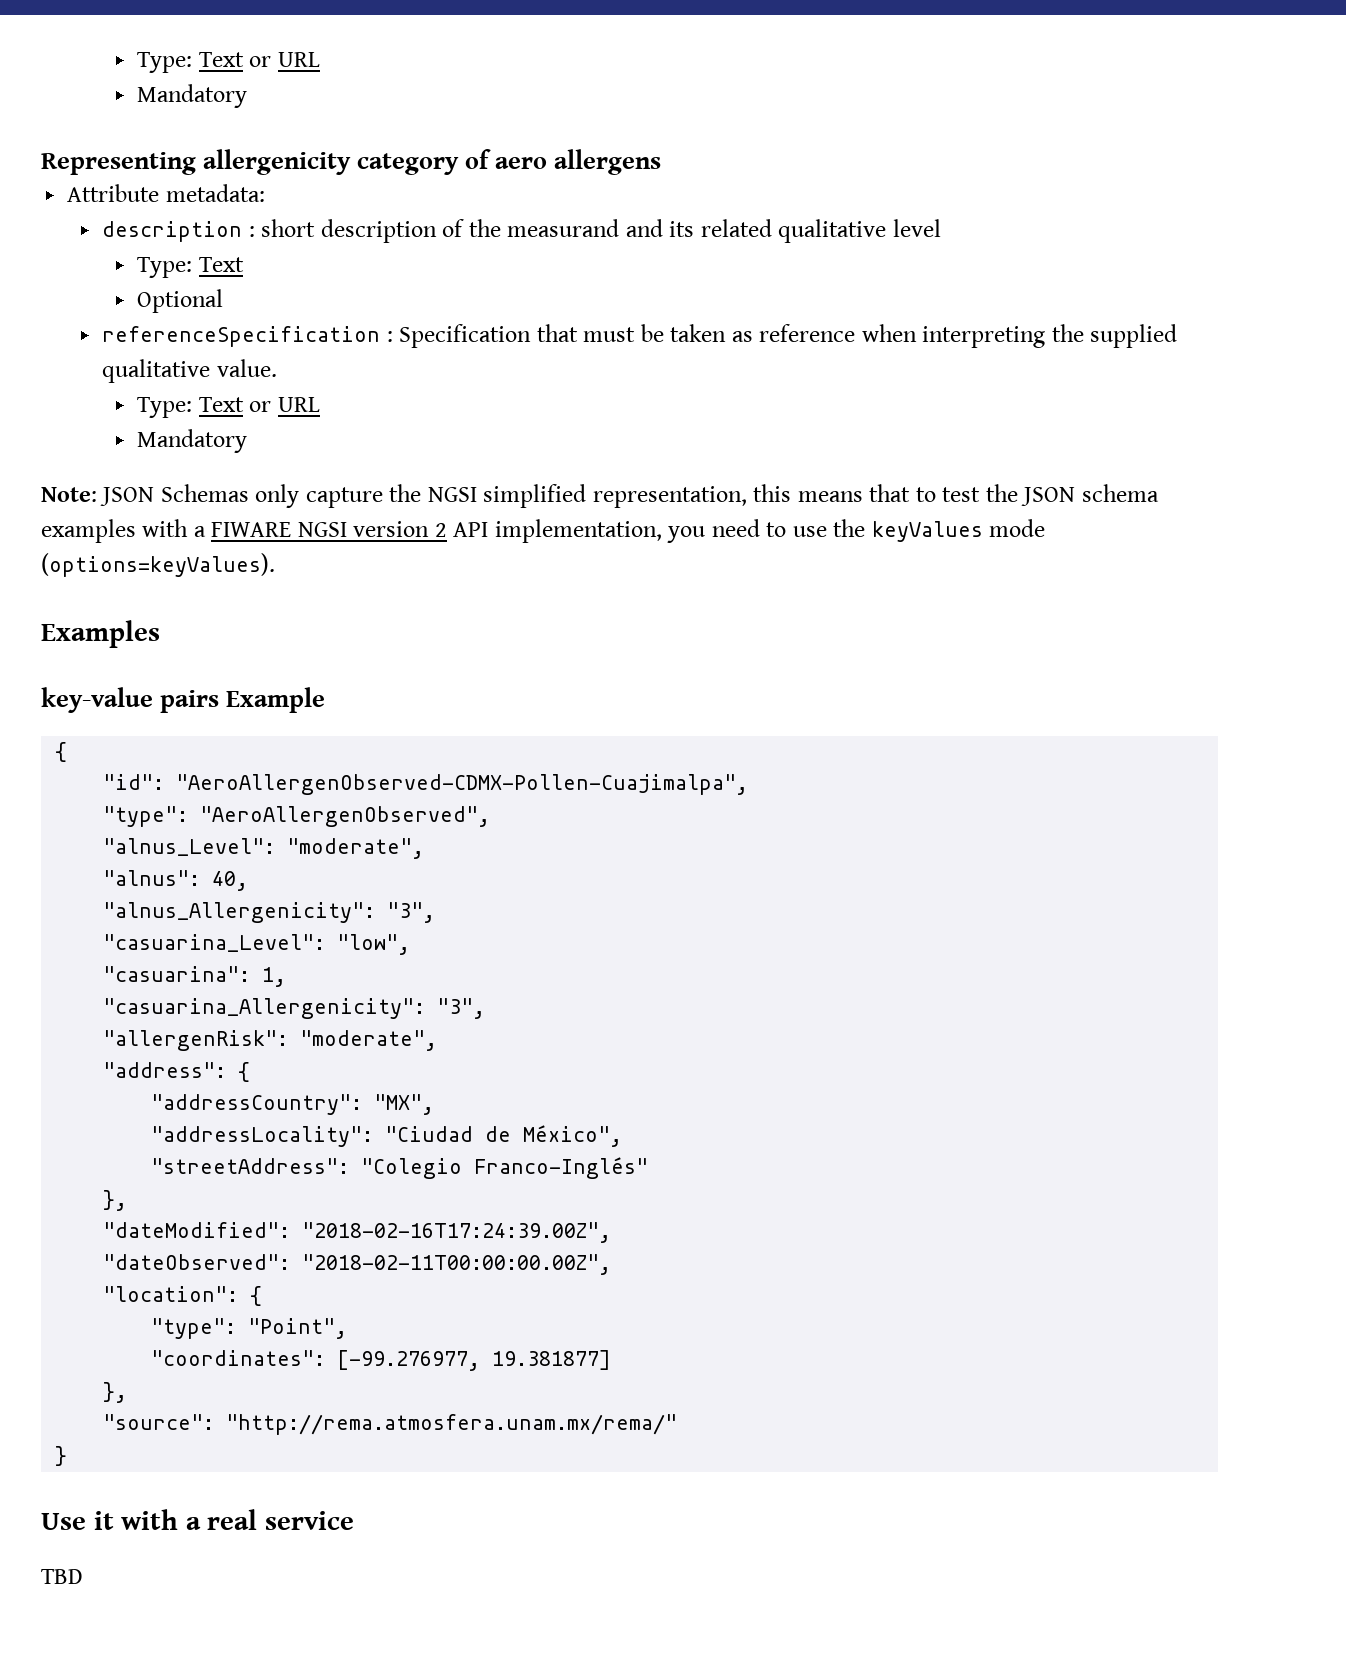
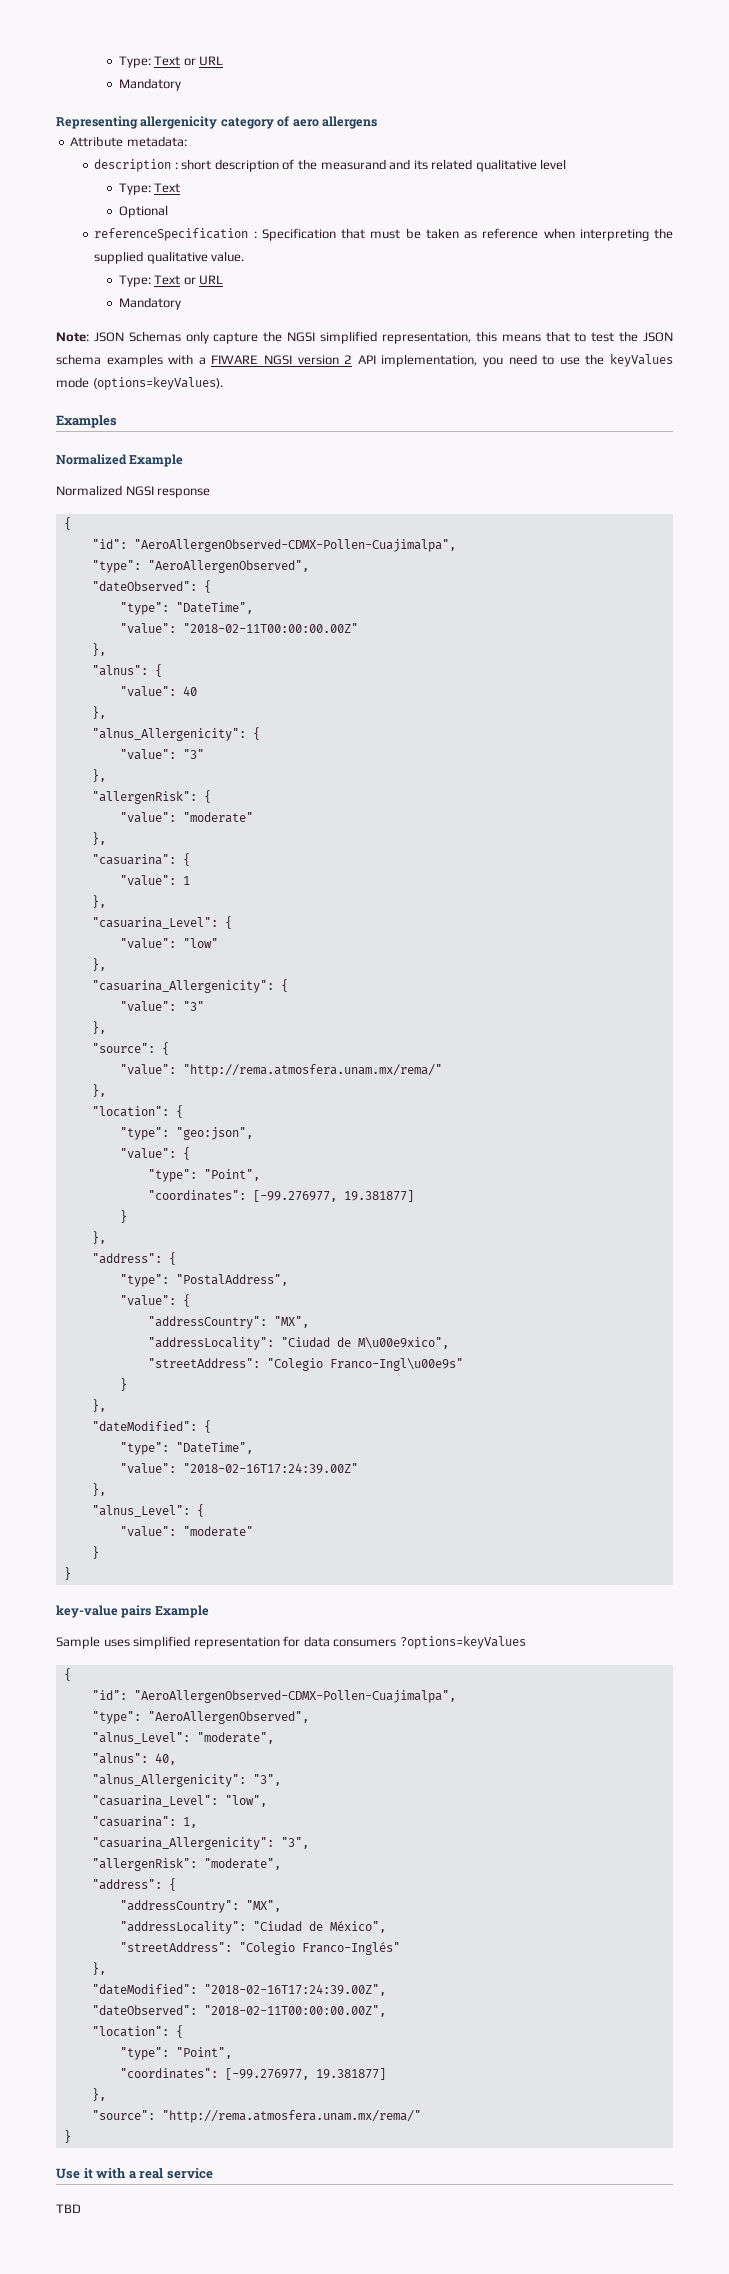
[41,687,326,713] key-value pairs Example -> [56,454,184,467] [56,485,211,498] [63,517,71,530] [91,539,456,552] [91,560,309,573] [91,580,211,593] [119,602,253,615] [119,623,358,634] [91,643,106,656] [91,664,162,677] [119,686,197,697] [91,706,106,719] [91,727,260,741] [119,749,204,760] [91,769,106,782] [91,790,211,804] [119,812,253,823] [91,832,106,845] [91,853,190,866] [119,875,190,886] [91,895,106,908] [91,916,232,929] [119,938,218,949] [91,958,106,971] [91,979,288,993] [119,1001,204,1012] [91,1021,106,1034] [91,1042,169,1055] [119,1064,442,1077] [91,1084,106,1097] [91,1105,183,1118] [119,1127,253,1140] [119,1147,190,1160] [147,1169,260,1182] [147,1190,414,1202] [119,1210,127,1223] [91,1231,106,1244] [91,1252,176,1265] [119,1274,288,1287] [119,1294,190,1307] [147,1316,309,1329] [147,1337,449,1350] [147,1358,463,1371] [119,1378,127,1391] [91,1399,106,1412] [91,1420,211,1433] [119,1442,253,1455] [119,1463,358,1474] [91,1483,106,1496] [91,1504,204,1517] [119,1526,253,1537] [91,1546,99,1559] [63,1567,71,1580] [56,1605,209,1618] [56,1636,526,1649] Normalized Example // Normalized NGSI response // { // "id": "AeroAllergenObserved-CDMX-Pollen-Cuajimalpa", // "type": "AeroAllergenObserved", // "dateObserved": { // "type": "DateTime", // "value": "2018-02-11T00:00:00.00Z" // }, // "alnus": { // "value": 40 // }, // "alnus_Allergenicity": { // "value": "3" // }, // "allergenRisk": { // "value": "moderate" // }, // "casuarina": { // "value": 1 // }, // "casuarina_Level": { // "value": "low" // }, // "casuarina_Allergenicity": { // "value": "3" // }, // "source": { // "value": "http://rema.atmosfera.unam.mx/rema/" // }, // "location": { // "type": "geo:json", // "value": { // "type": "Point", // "coordinates": [-99.276977, 19.381877] // } // }, // "address": { // "type": "PostalAddress", // "value": { // "addressCountry": "MX", // "addressLocality": "Ciudad de M\u00e9xico", // "streetAddress": "Colegio Franco-Ingl\u00e9s" // } // }, // "dateModified": { // "type": "DateTime", // "value": "2018-02-16T17:24:39.00Z" // }, // "alnus_Level": { // "value": "moderate" // } // } // key-value pairs Example // Sample uses simplified representation for data consumers ?options=keyValues

